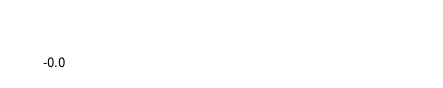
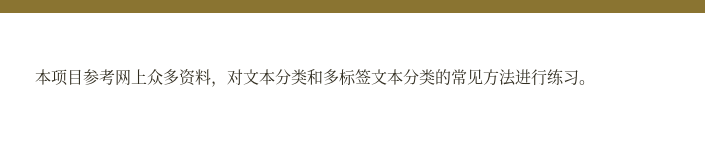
[43,57,65,68] -0.0 -> [35,69,595,87] 本项目参考网上众多资料，对文本分类和多标签文本分类的常见方法进行练习。

